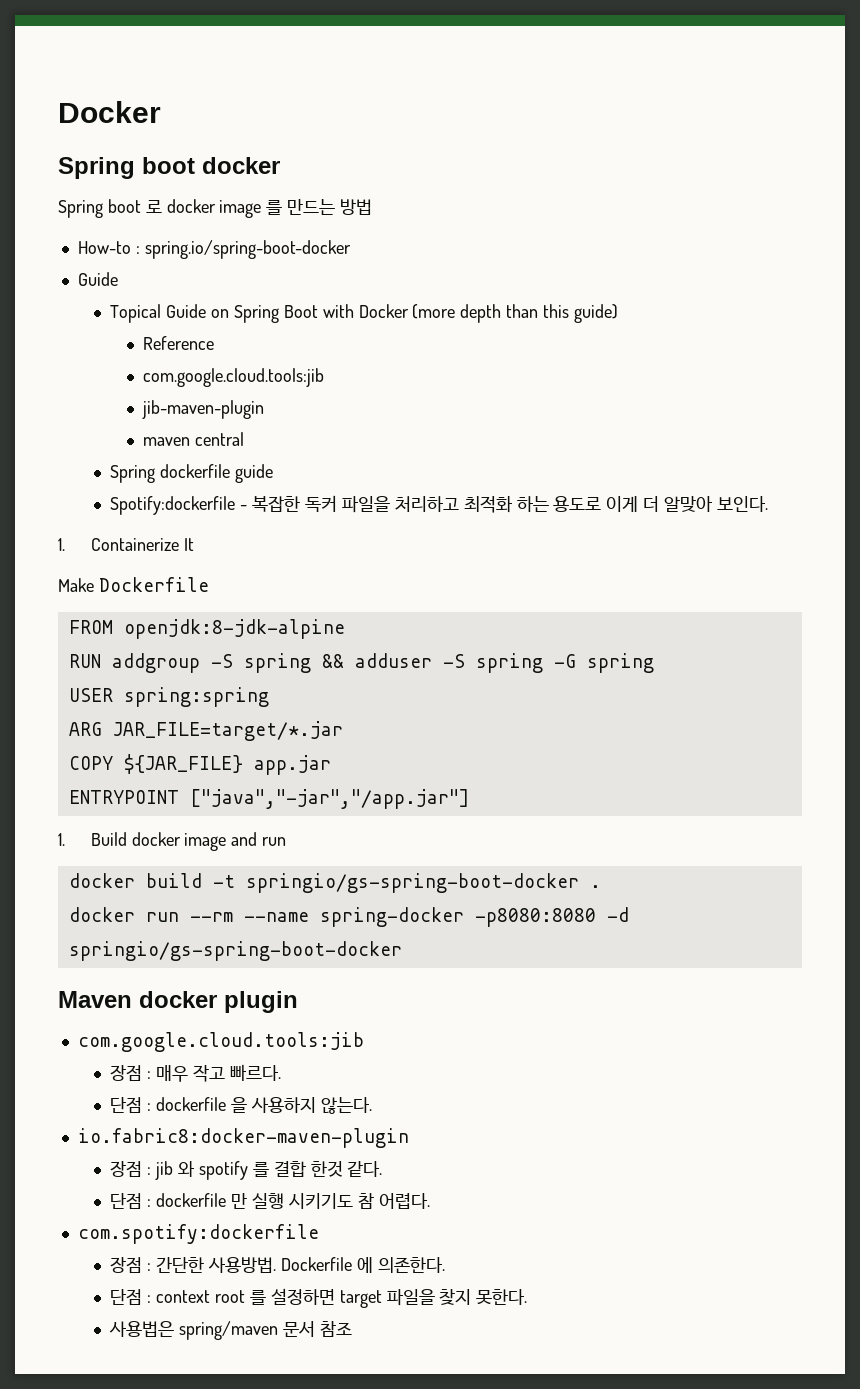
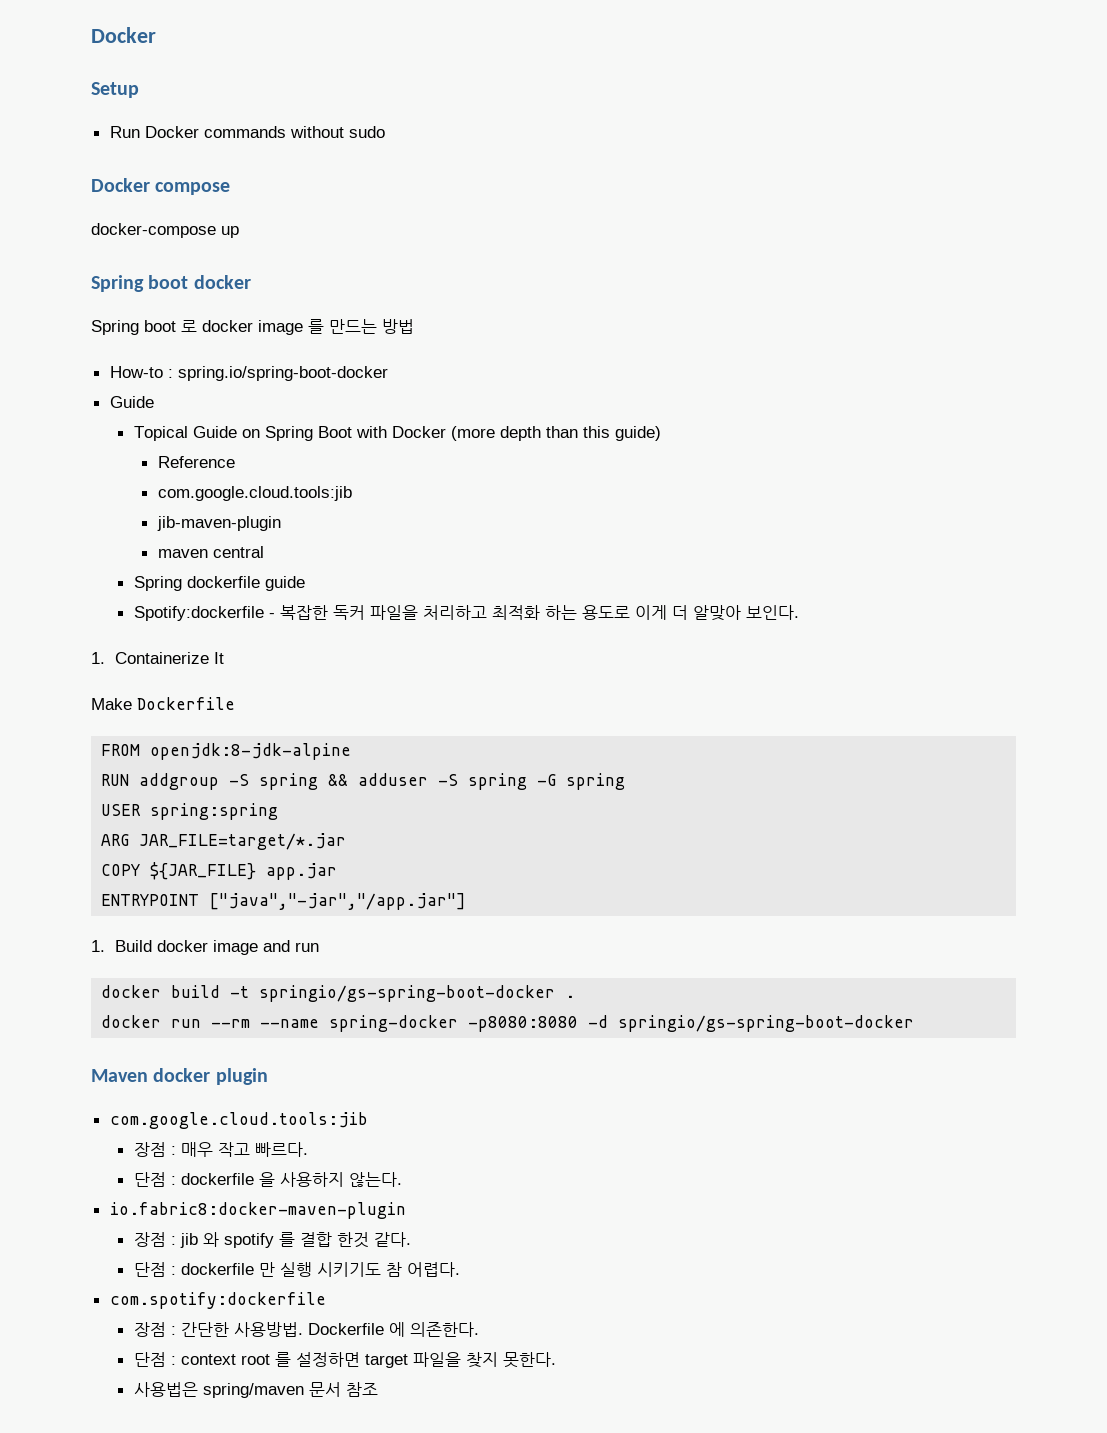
[58,101,161,123] Docker -> [91,27,156,43] [91,82,139,98] [109,126,385,138] [91,178,231,195] [91,223,239,238] Docker // Setup // Run Docker commands without sudo // Docker compose // docker-compose up

